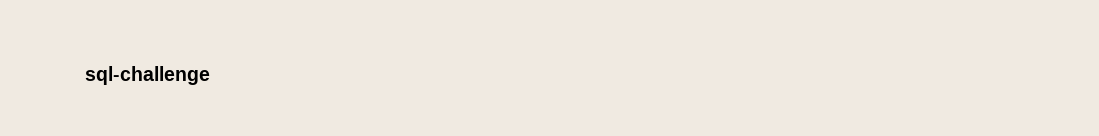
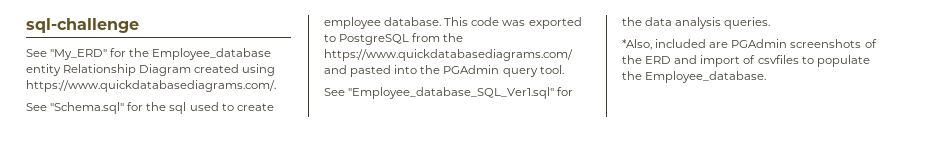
(210, 75) none -> [26,48,272,60] [26,64,276,76] [26,80,276,92] [26,102,274,114] [324,17,582,29] [324,33,464,45] [324,49,573,61] [324,65,564,77] [324,87,574,99] [622,17,771,29] [622,39,877,50] [622,55,870,67] [622,71,767,83] // See "My_ERD" for the Employee_database entity Relationship Diagram created using https://www.quickdatabasediagrams.com/. // See "Schema.sql" for the sql used to create employee database. This code was exported to PostgreSQL from the https://www.quickdatabasediagrams.com/ and pasted into the PGAdmin query tool. // See "Employee_database_SQL_Ver1.sql" for the data analysis queries. // *Also, included are PGAdmin screenshots of the ERD and import of csvfiles to populate the Employee_database.

